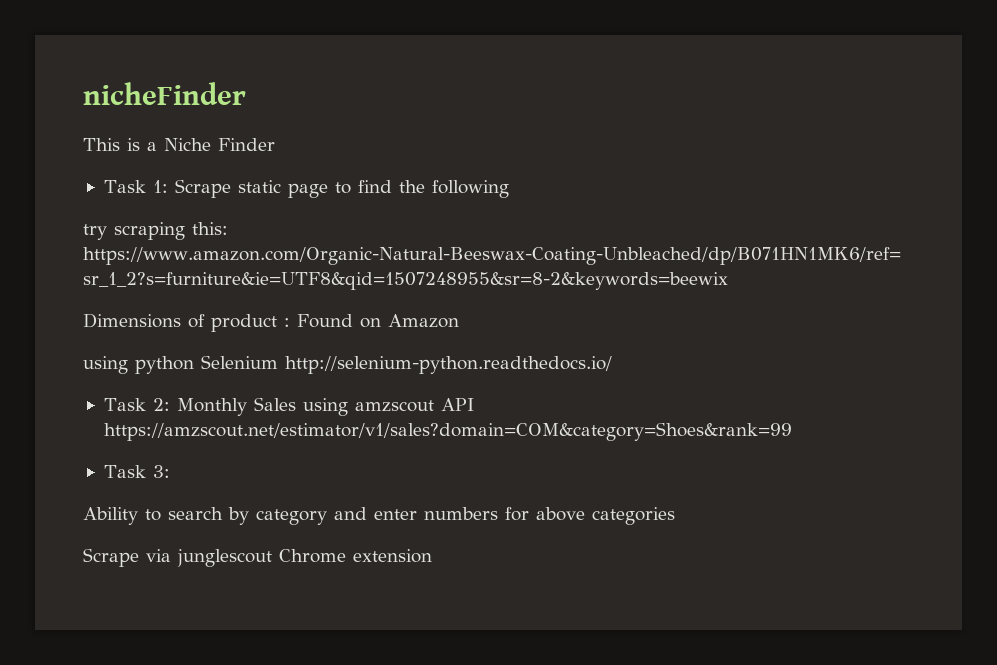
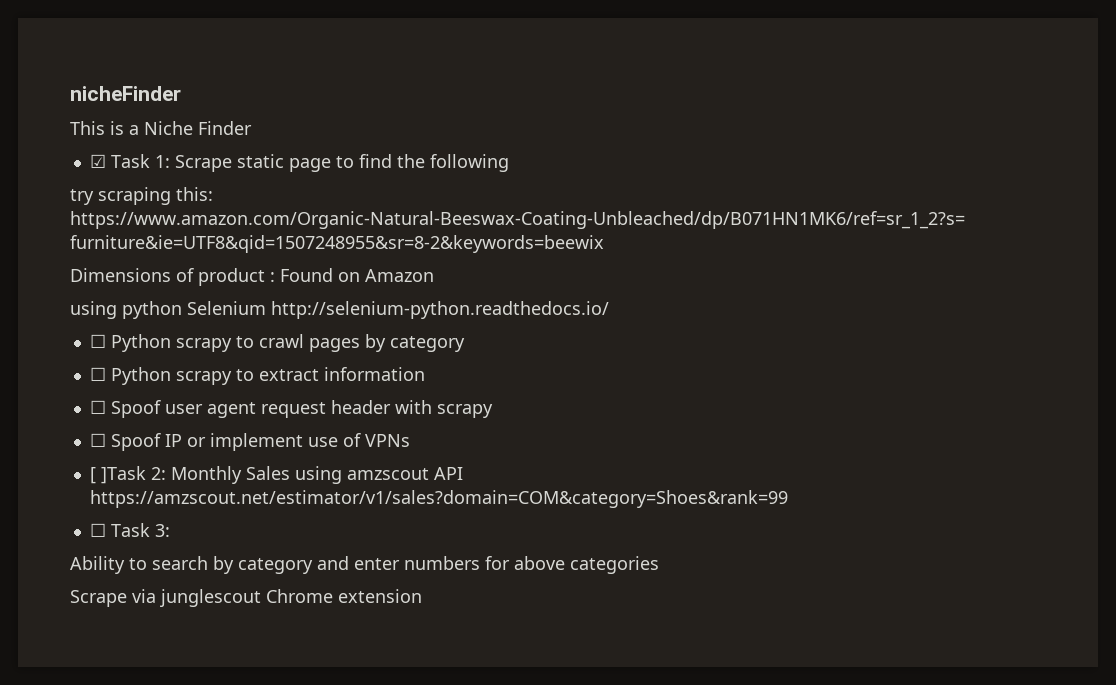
(275, 144) none -> [89,154,106,168] ☑
[103,398,146,411] Task -> [89,334,465,352] [89,367,425,385] [89,400,493,418] [89,433,410,451] [89,466,146,484] ☐ Python scrapy to crawl pages by category // ☐ Python scrapy to extract information // ☐ Spoof user agent request header with scrapy // ☐ Spoof IP or implement use of VPNs // [ ]Task
(792, 431) none -> [89,523,106,537] ☐

